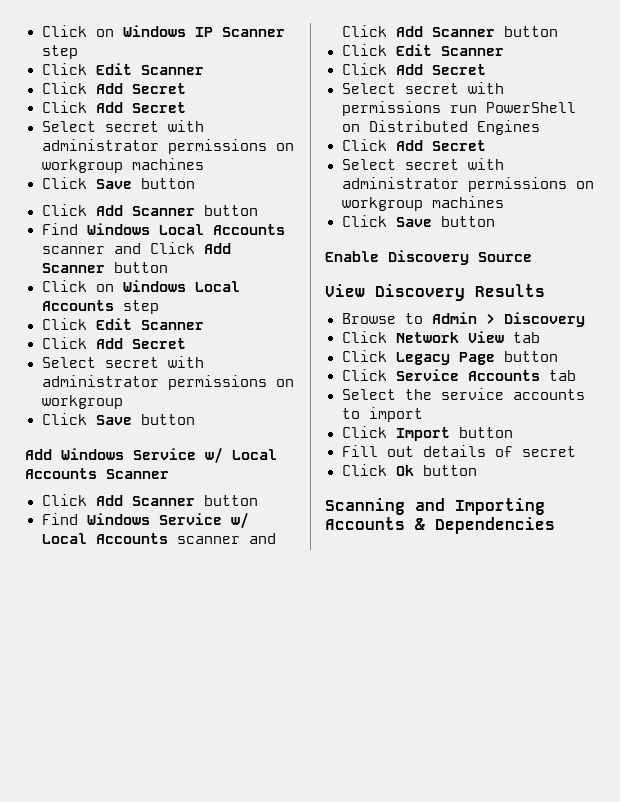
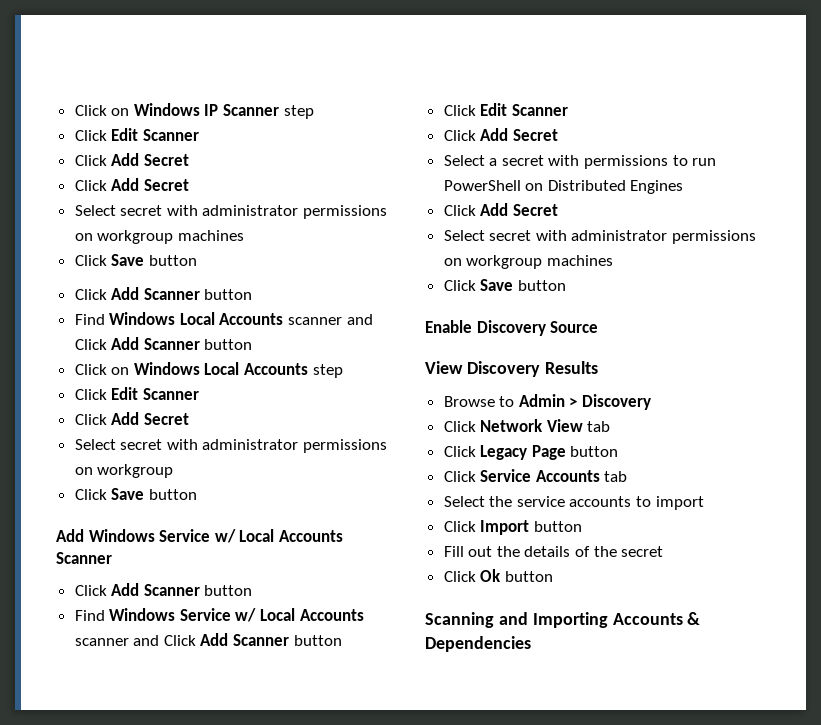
(396, 88) none -> [489,158,498,166] a
(441, 108) none -> [672,155,688,166] to
(414, 451) none -> [496,546,520,557] the
(513, 451) none -> [593,546,617,557] the

